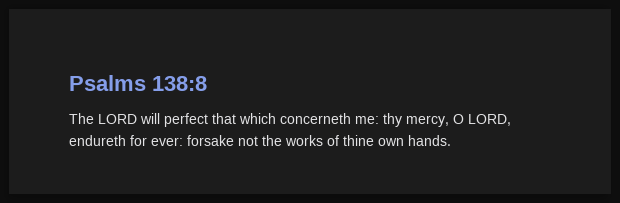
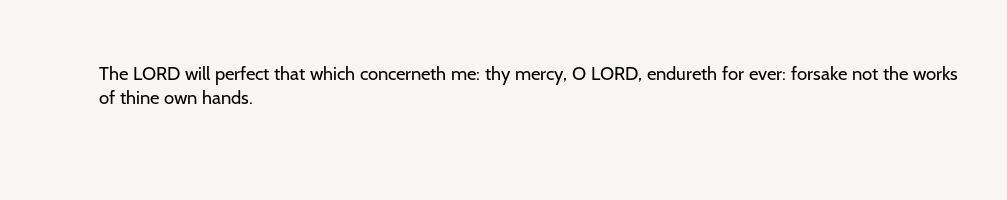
[69,75,207,91] Psalms 138:8 // -> (99, 73) none

